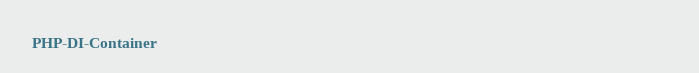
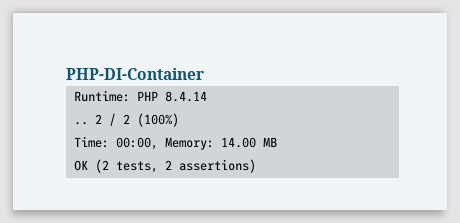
(157, 43) none -> [73,90,207,102] [73,113,179,127] [73,136,277,150] [73,159,256,173] // Runtime: PHP 8.4.14 // .. 2 / 2 (100%) // Time: 00:00, Memory: 14.00 MB // OK (2 tests, 2 assertions)

